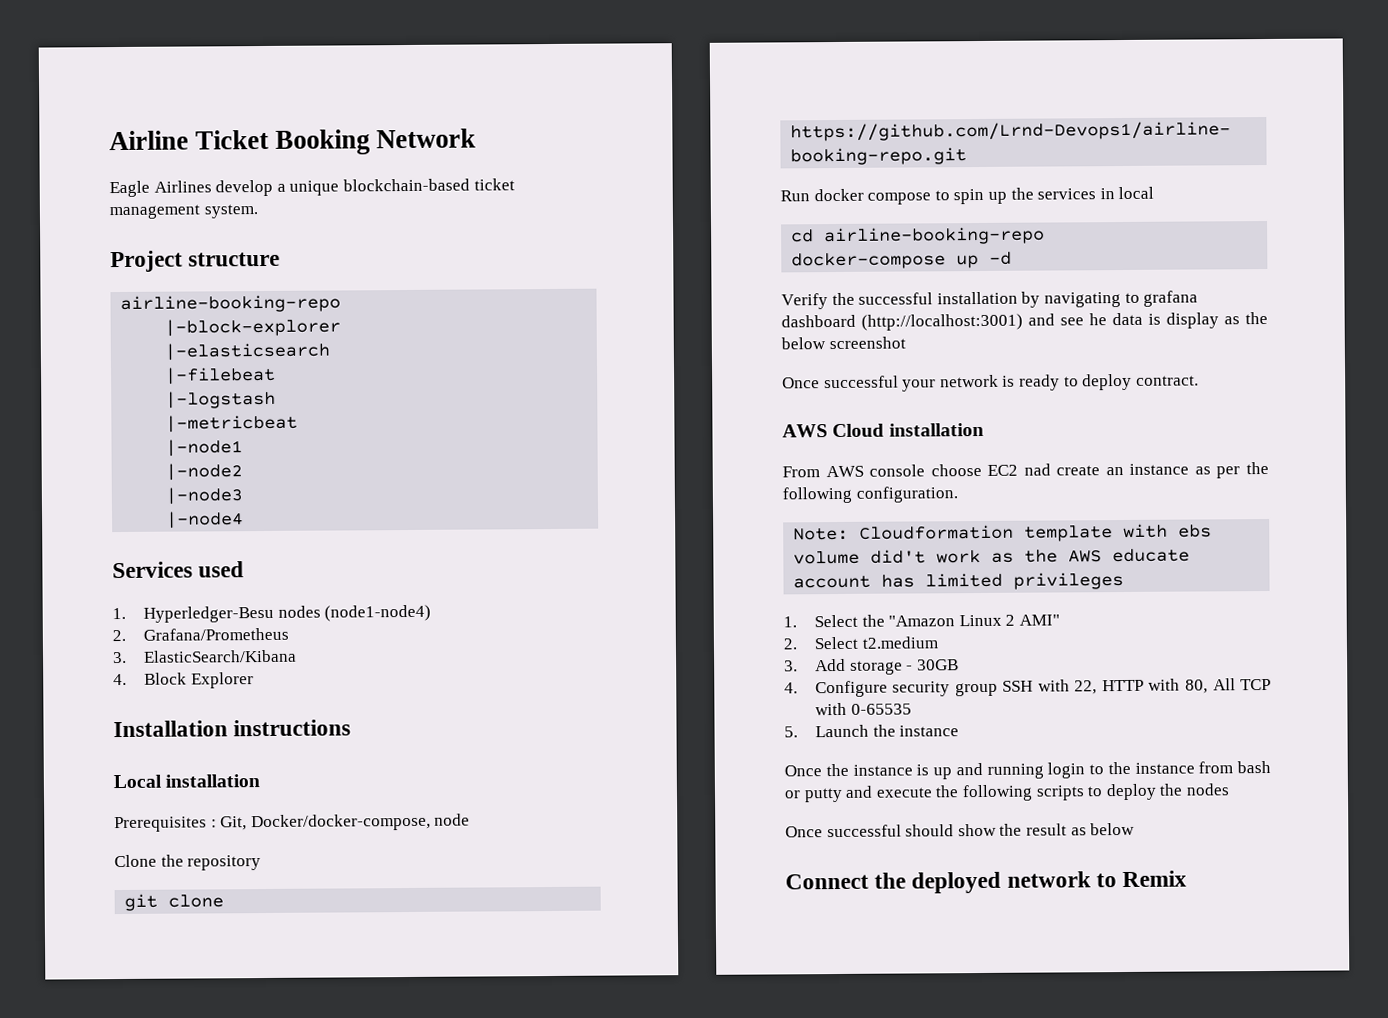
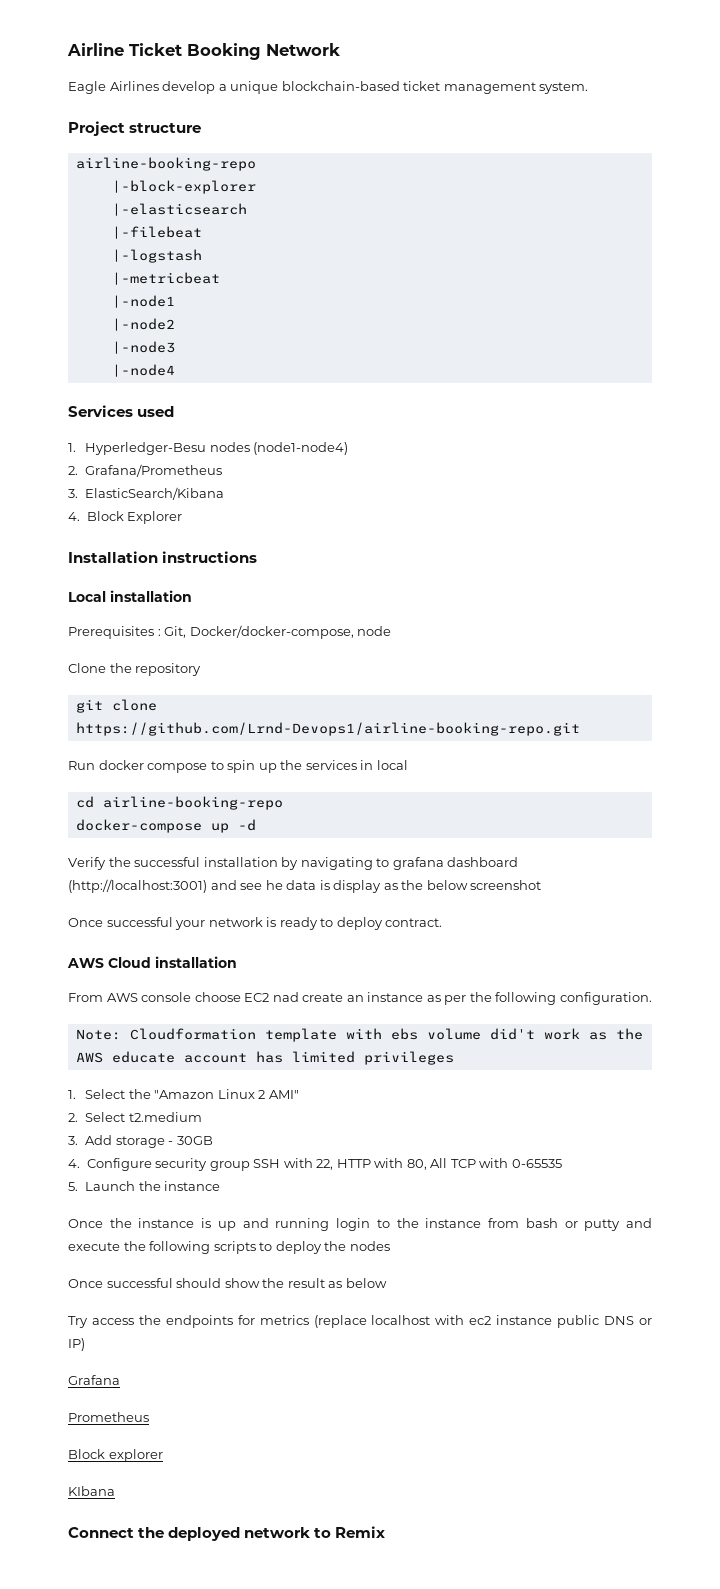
(1136, 829) none -> [68,1315,652,1328] [68,1338,85,1351] [68,1375,120,1385] [68,1412,149,1422] [68,1449,163,1462] [68,1486,115,1496] // Try access the endpoints for metrics (replace localhost with ec2 instance public DNS or IP) // Grafana // Prometheus // Block explorer // KIbana

